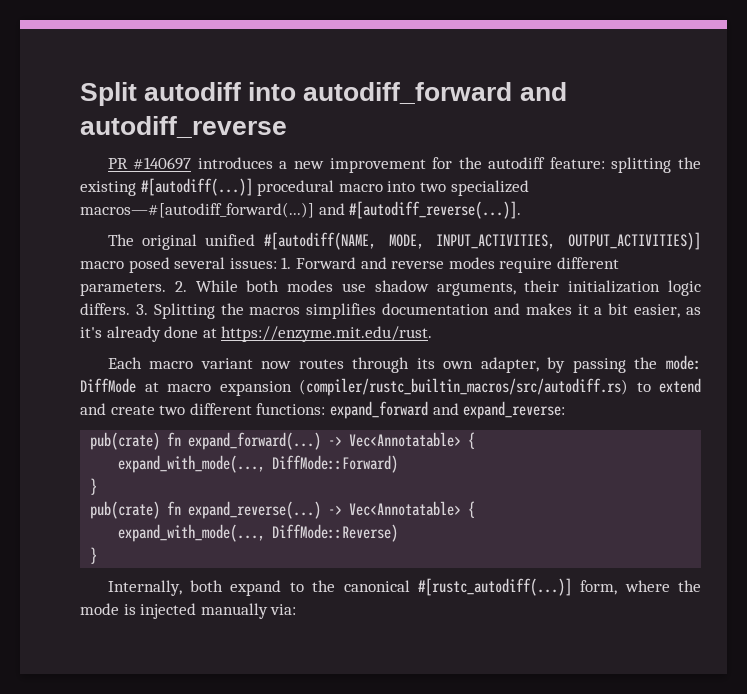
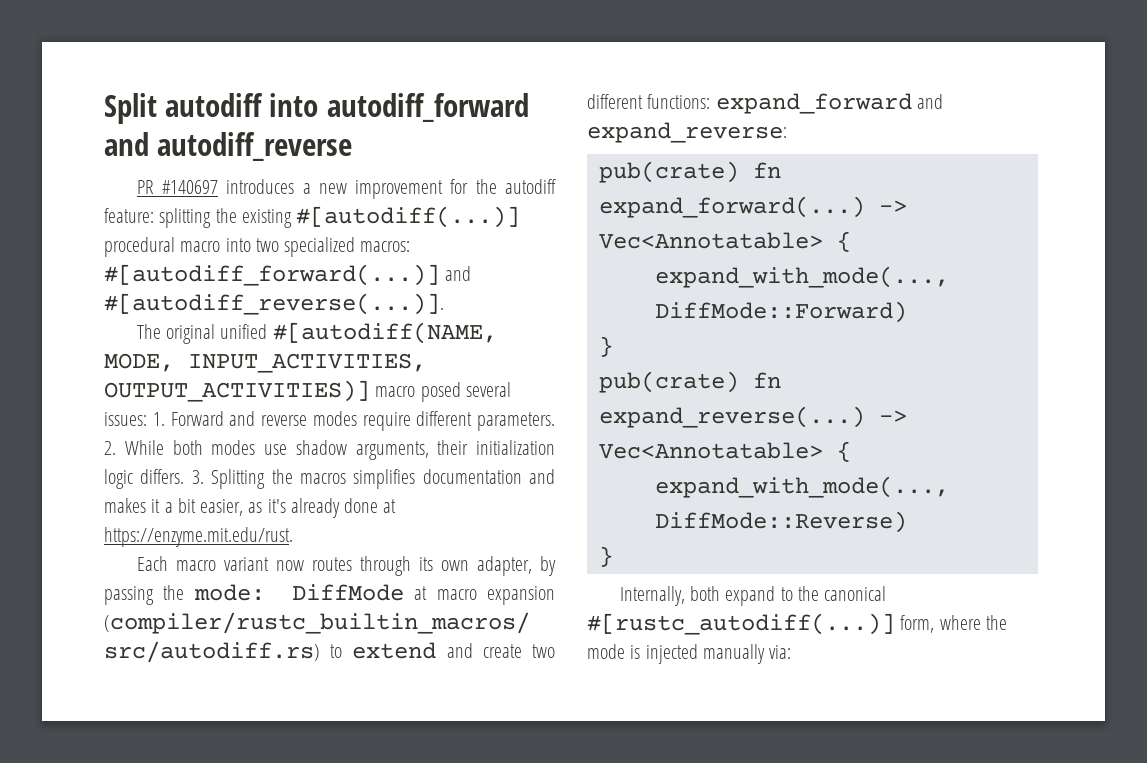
[80,202,314,218] macros—#[autodiff_forward(...)] -> [360,241,411,252] [104,264,440,286] macros: #[autodiff_forward(...)]

